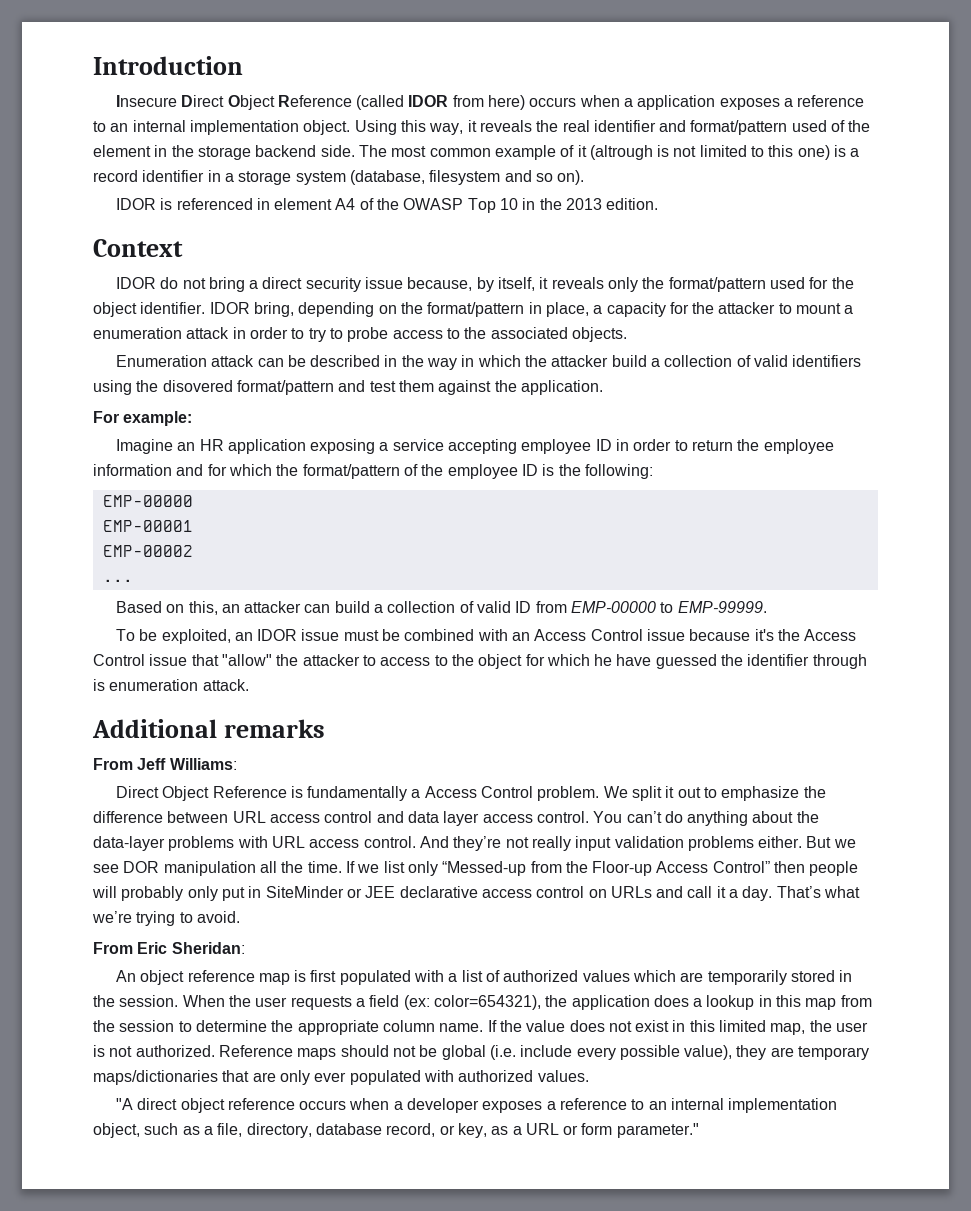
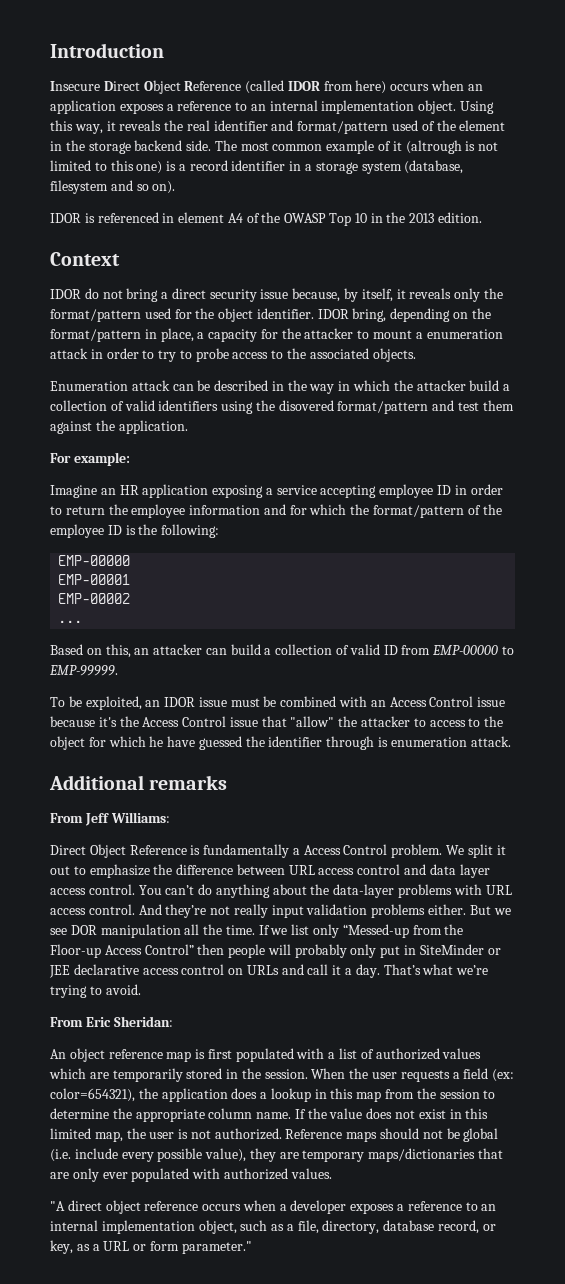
[624,98,634,107] a -> [467,84,483,91] an

